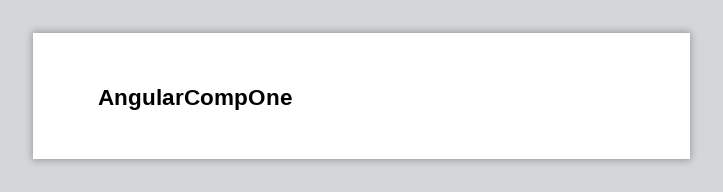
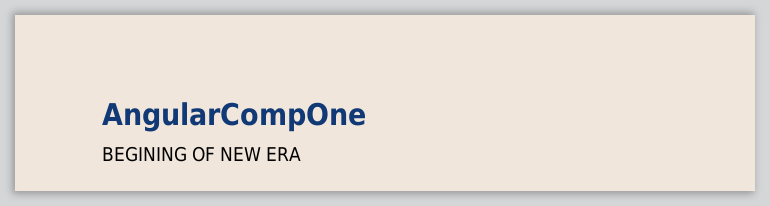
(293, 99) none -> [102,146,302,162] // BEGINING OF NEW ERA

